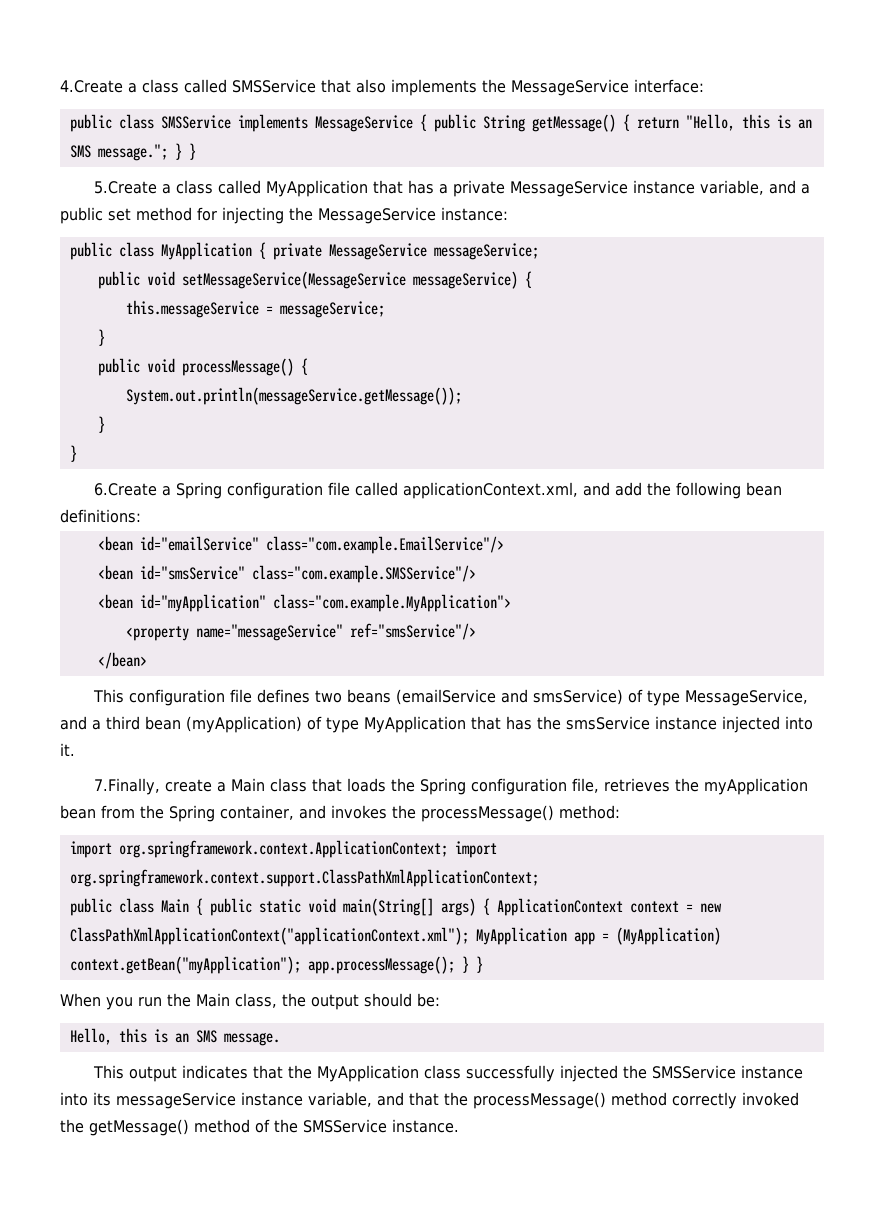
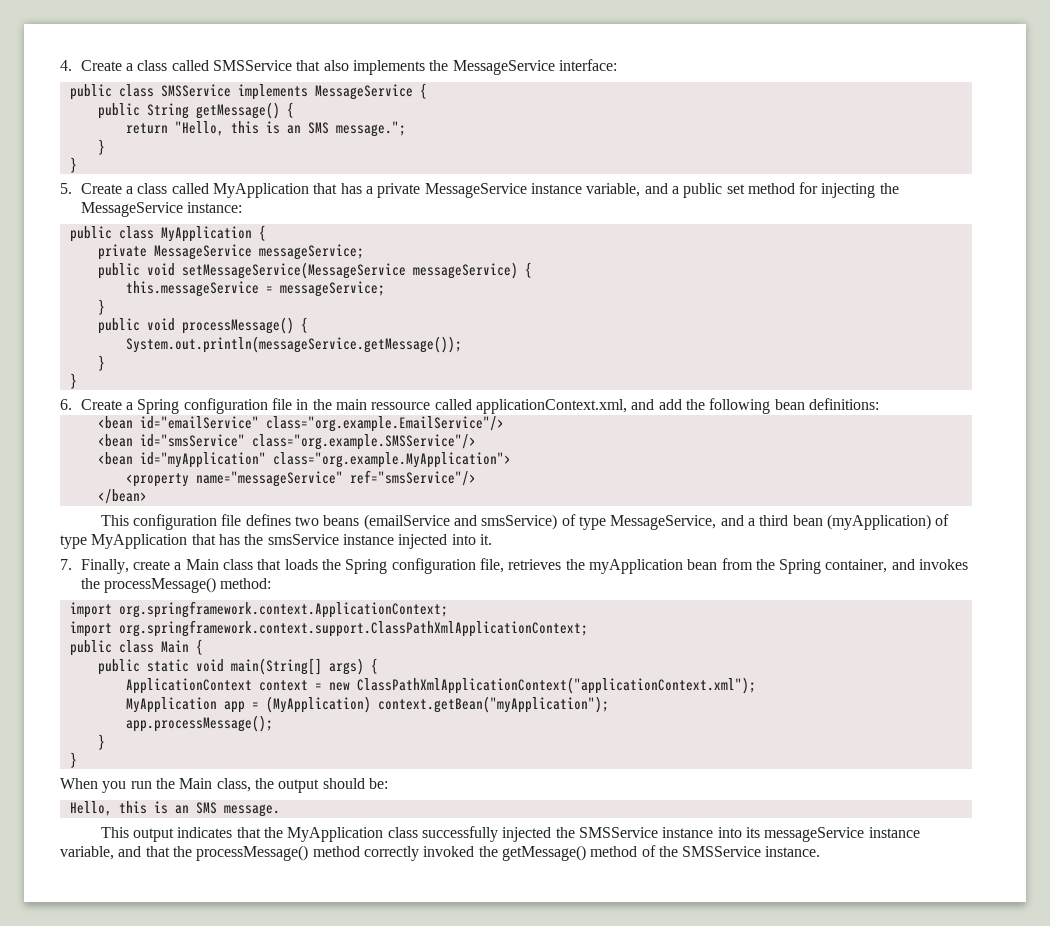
[60,80,123,93] 4.Create -> [60,60,122,71] 4. Create
(427, 122) none -> (427, 91) //
(630, 122) none -> (294, 110) //
[174,143,196,160] [93,181,157,194] } } // 5.Create -> [97,139,105,155] [69,157,77,173] [60,183,122,194] // } // } // 5. Create
(266, 250) none -> (266, 233) //
[93,483,157,496] 6.Create -> [60,399,122,410] 6. Create
(350, 489) none -> [296,399,431,410] in the main ressource
[265,536,504,554] class="com.example.EmailService"/> -> [265,416,504,432] class="org.example.EmailService"/>
[251,565,476,583] class="com.example.SMSService"/> -> [251,434,476,450] class="org.example.SMSService"/>
[272,594,511,612] class="com.example.MyApplication"> -> [272,452,511,468] class="org.example.MyApplication">
[93,778,160,795] 7.Finally, -> [60,559,129,574] 7. Finally,
(448, 849) none -> (448, 609) //
(203, 906) none -> (203, 647) //
(490, 906) none -> (378, 666) //
(469, 936) none -> (756, 685) //
(301, 965) none -> (609, 704) //
[461,956,469,973] } -> [97,734,105,750] // } //

